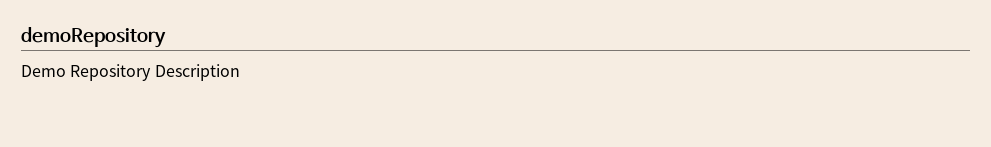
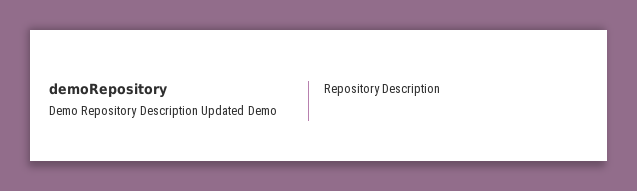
(240, 72) none -> [201,105,277,118] [324,84,441,96] Updated Demo Repository Description

